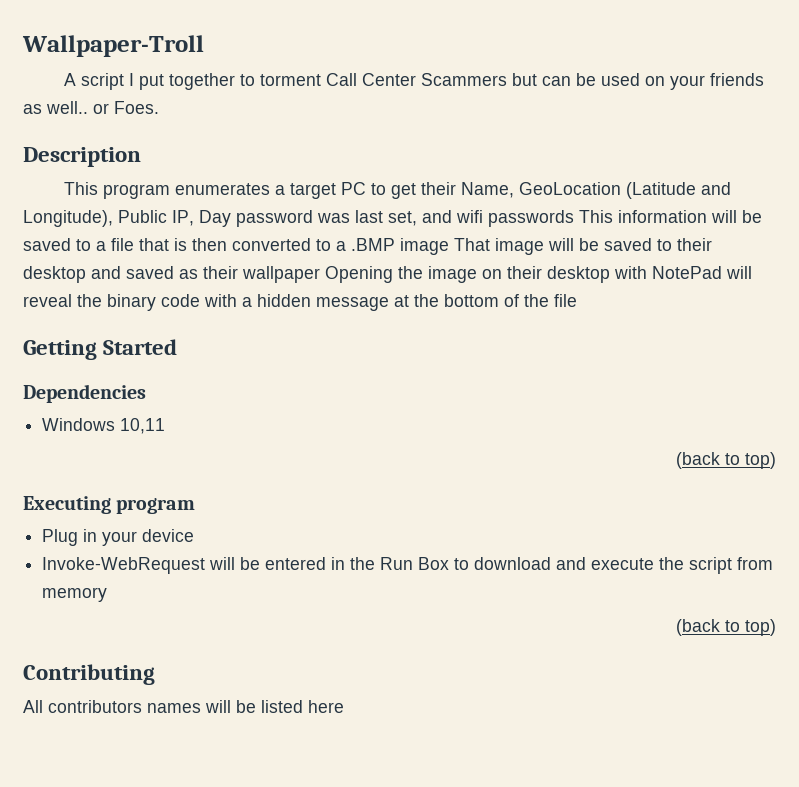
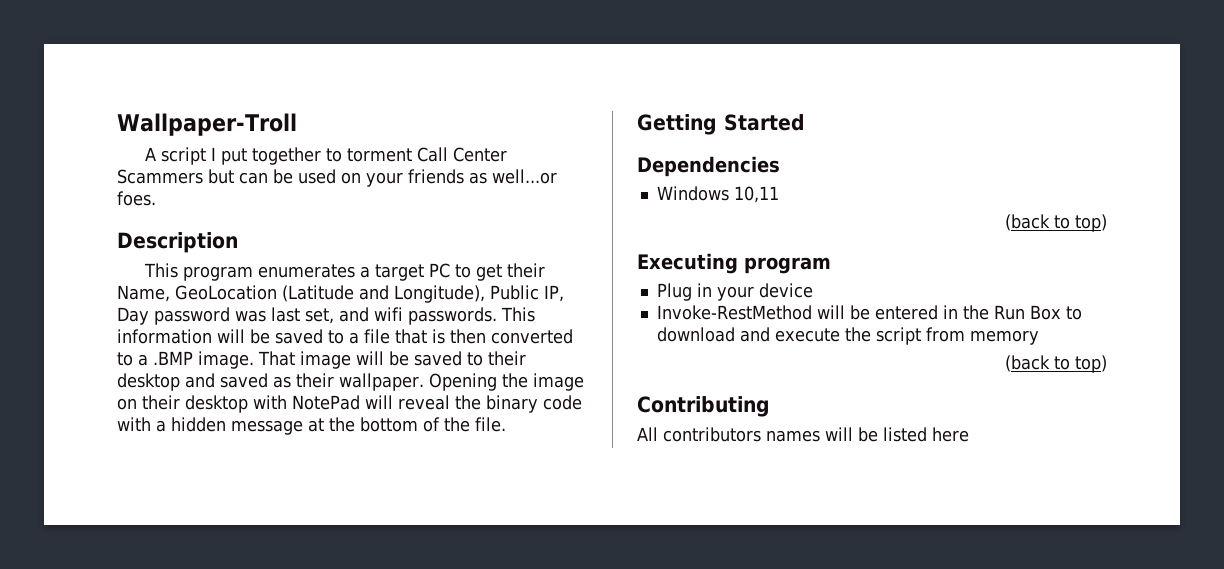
[46,101,159,114] well.. or Foes. -> [492,169,557,184] [117,191,156,206] well...or foes.
[488,210,574,227] passwords -> [408,307,497,325] passwords.
[400,238,449,255] image -> [198,351,254,369] image.
[242,266,320,283] wallpaper -> [339,373,424,391] wallpaper.
[554,294,577,307] file -> [475,417,506,432] file.
[42,557,206,574] Invoke-WebRequest -> [656,305,812,320] Invoke-RestMethod

